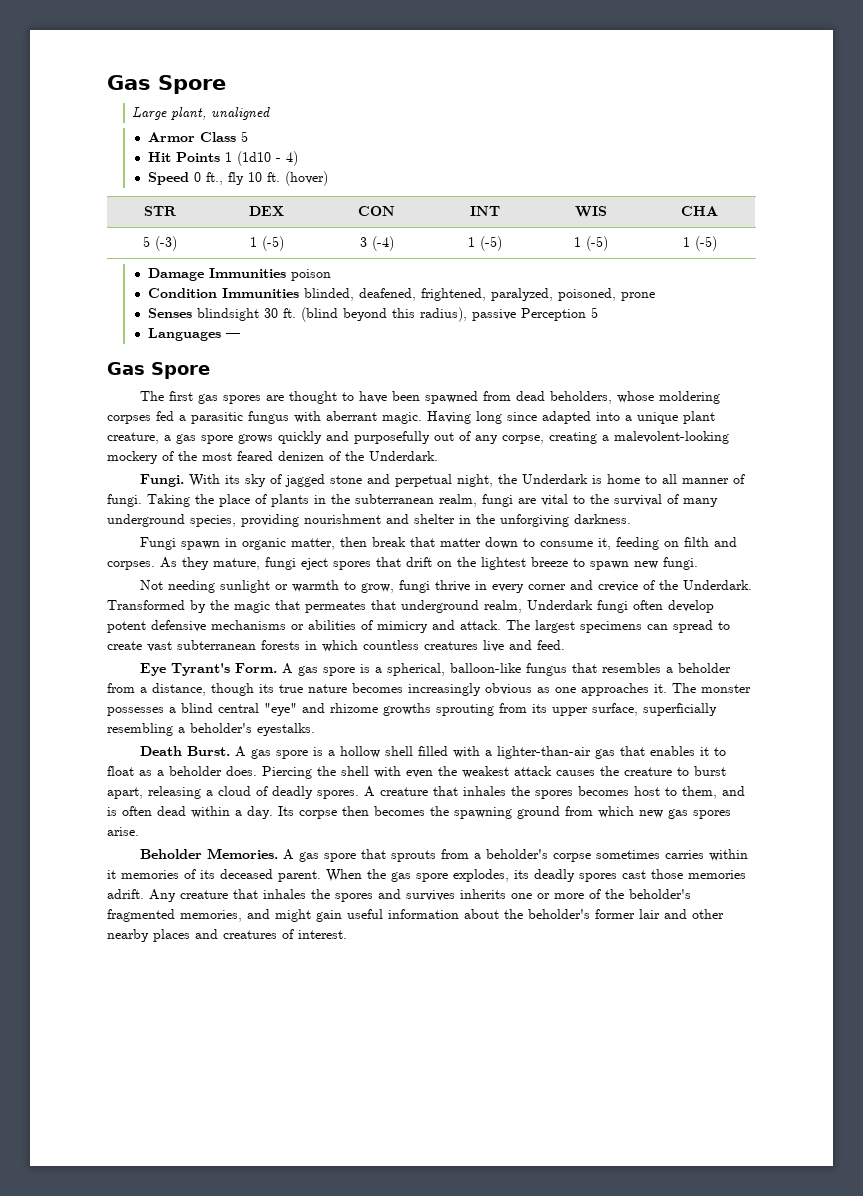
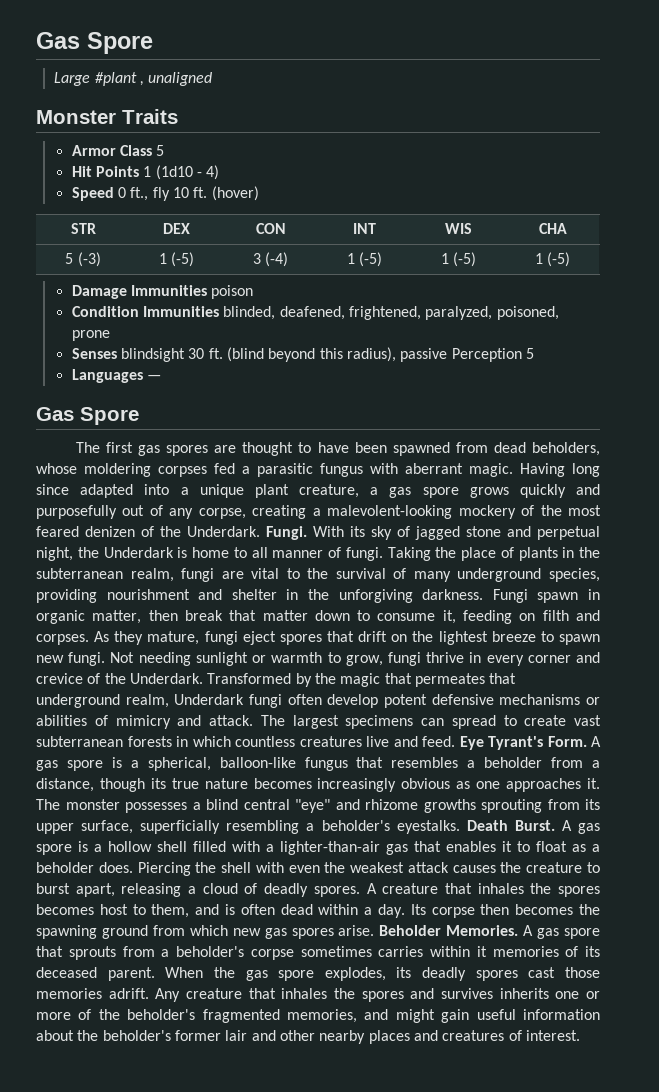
[171,107,207,120] plant, -> [94,72,144,86] #plant ,
(271, 113) none -> [36,109,178,124] // Monster Traits
(438, 456) // -> (260, 531) none
(631, 519) // -> (484, 594) none
(698, 563) // -> (106, 659) none
(565, 645) // -> (455, 741) none
(315, 729) // -> (460, 827) none
(139, 831) // -> (375, 930) none

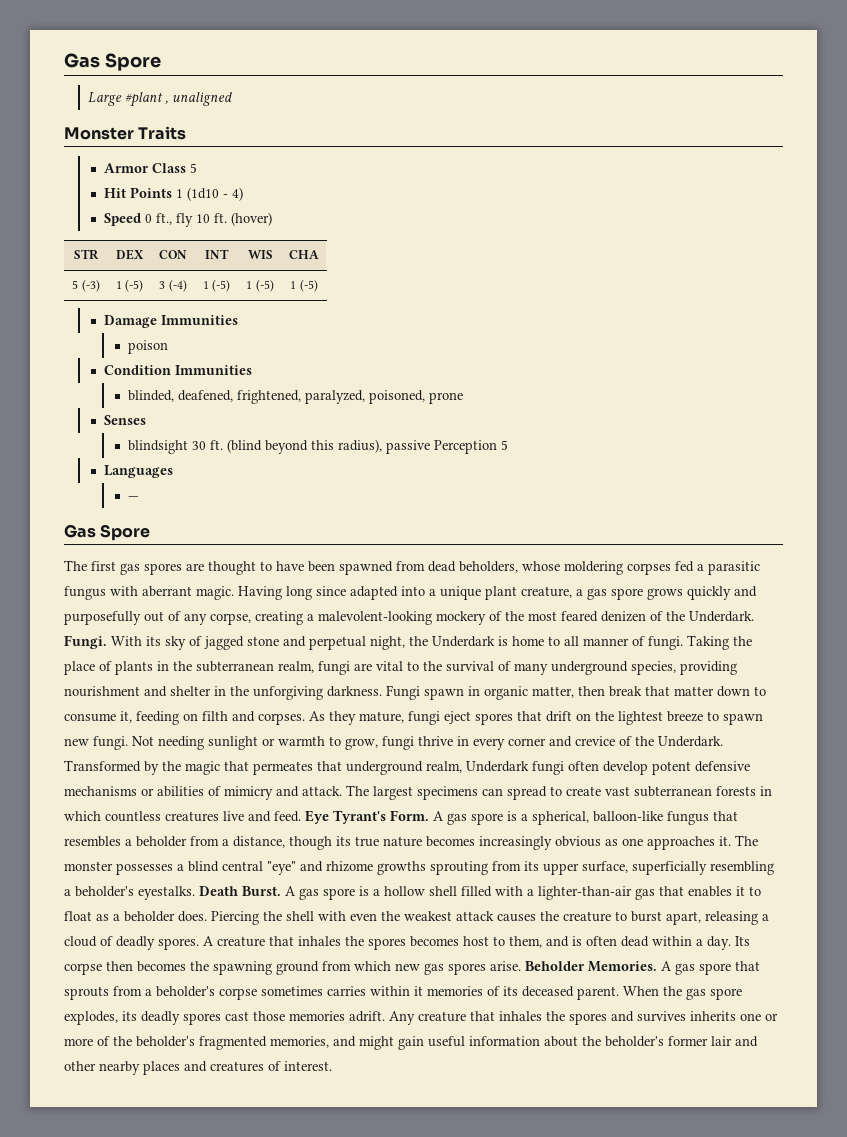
(208, 290) none -> (238, 320) //
(220, 311) none -> (252, 370) //
(117, 353) none -> (146, 420) //
(143, 376) none -> (173, 471) //

